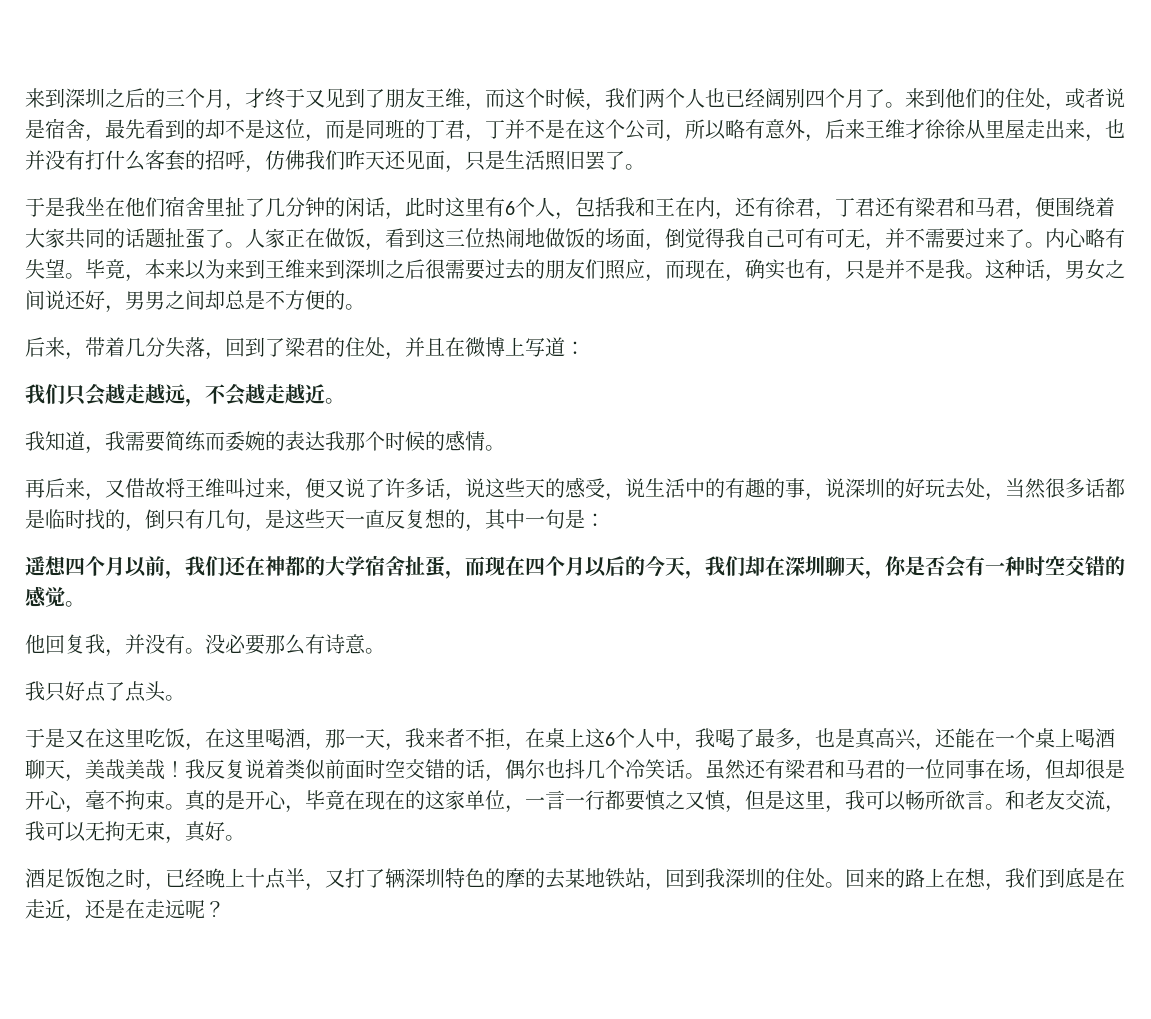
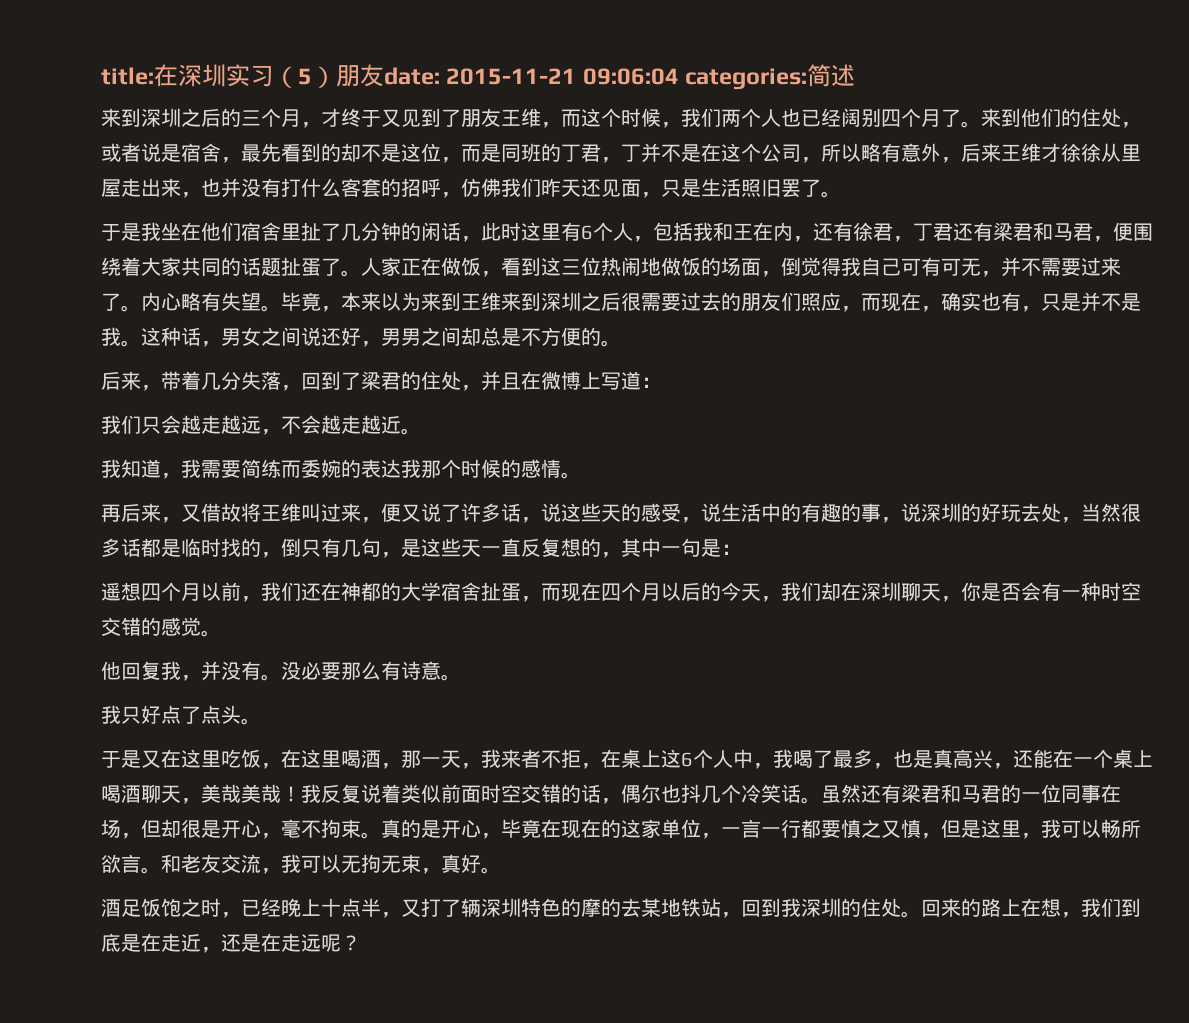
(25, 98) none -> [101,64,856,90] title:在深圳实习（5）朋友date: 2015-11-21 09:06:04 categories:简述 //

